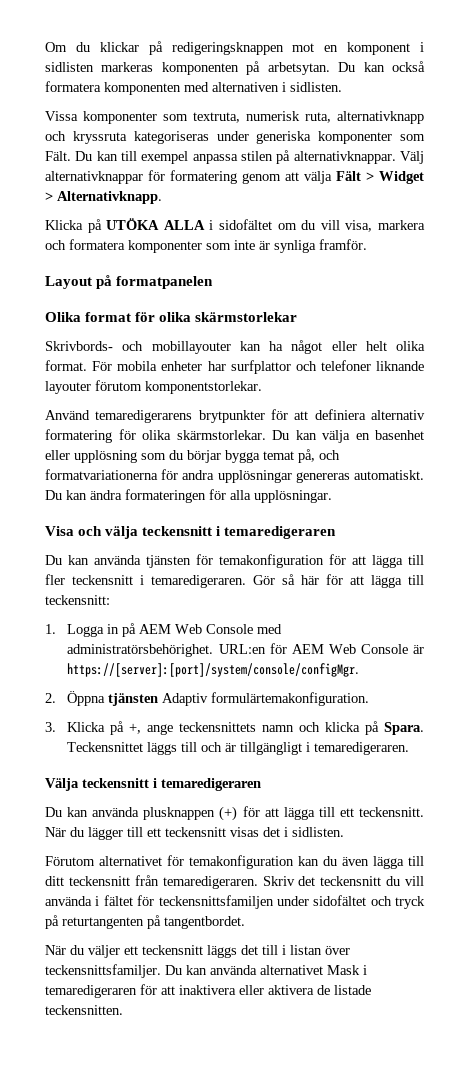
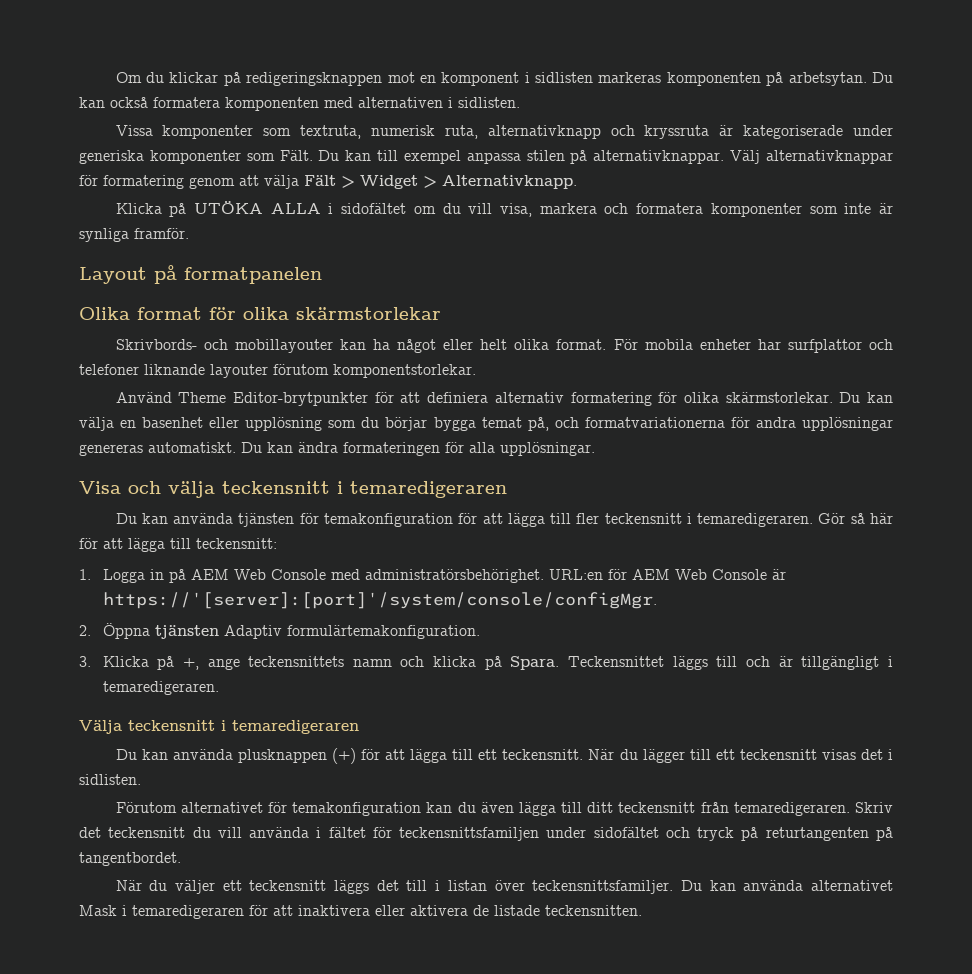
[133,131,209,144] kategoriseras -> [719,125,844,139] är kategoriserade
[95,410,265,423] temaredigerarens brytpunkter -> [178,392,369,406] Theme Editor-brytpunkter
[67,663,360,677] https://[server]:[port]/system/console/configMgr. -> [102,592,657,609] https://'[server]:[port]'/system/console/configMgr.

